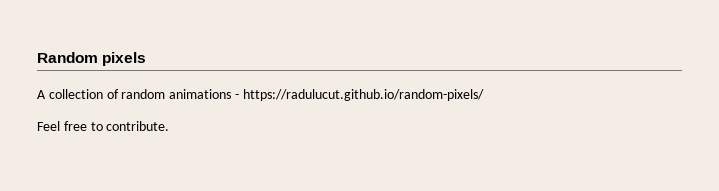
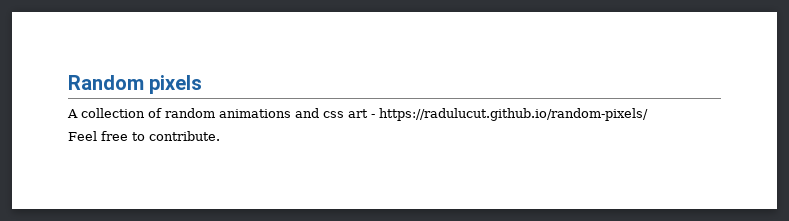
(232, 94) none -> [295,108,368,118] and css art

